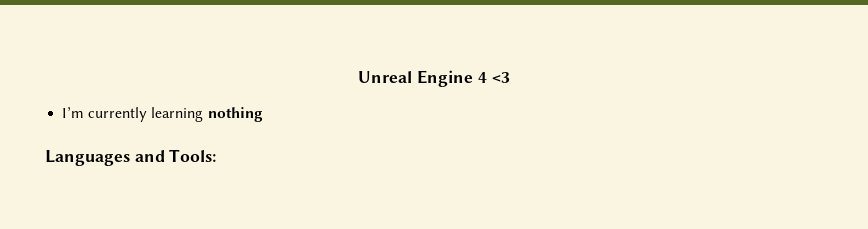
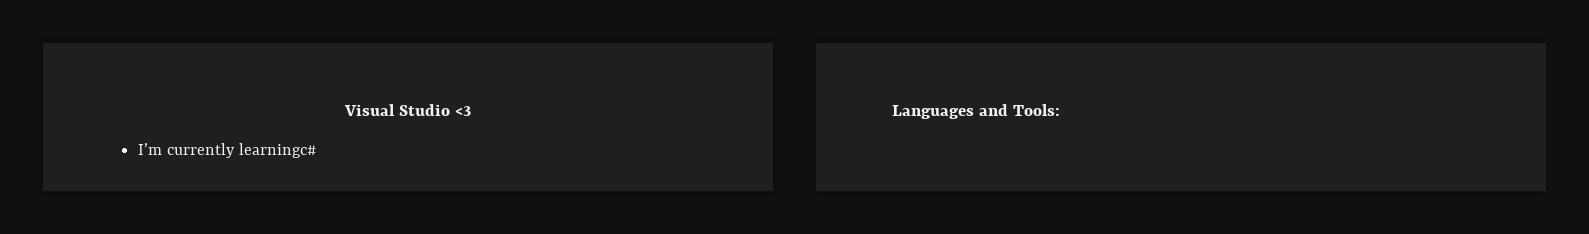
[358,70,487,87] Unreal Engine 4 -> [344,104,450,116] Visual Studio
[151,107,263,122] learning nothing -> [238,143,316,158] learningc#

